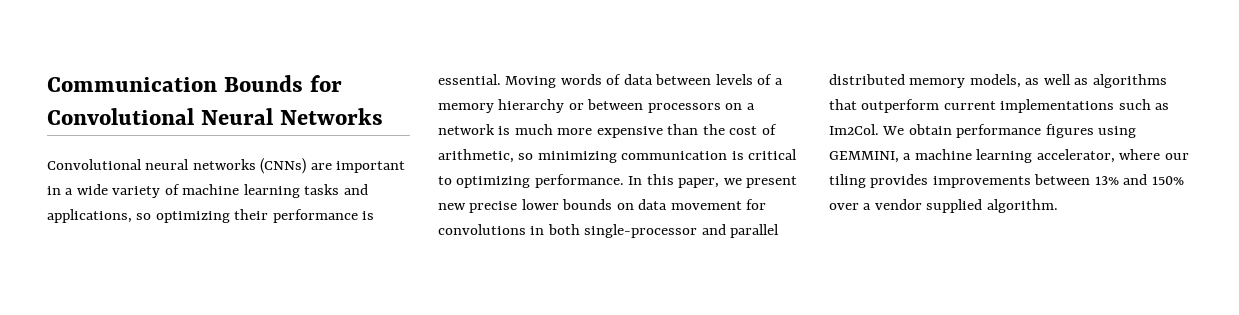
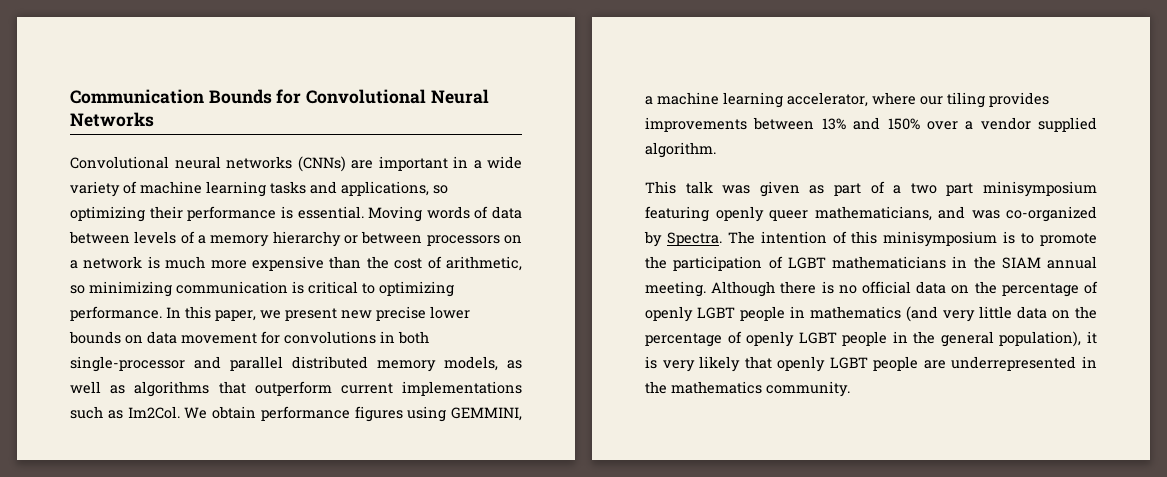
(1058, 206) none -> [645,181,1097,197] [645,206,1097,222] [644,231,1097,247] [645,256,1097,271] [645,281,1098,297] [645,306,1097,322] [645,331,1097,347] [645,356,1097,372] [645,381,850,397] // This talk was given as part of a two part minisymposium featuring openly queer mathematicians, and was co-organized by Spectra. The intention of this minisymposium is to promote the participation of LGBT mathematicians in the SIAM annual meeting. Although there is no official data on the percentage of openly LGBT people in mathematics (and very little data on the percentage of openly LGBT people in the general population), it is very likely that openly LGBT people are underrepresented in the mathematics community.

